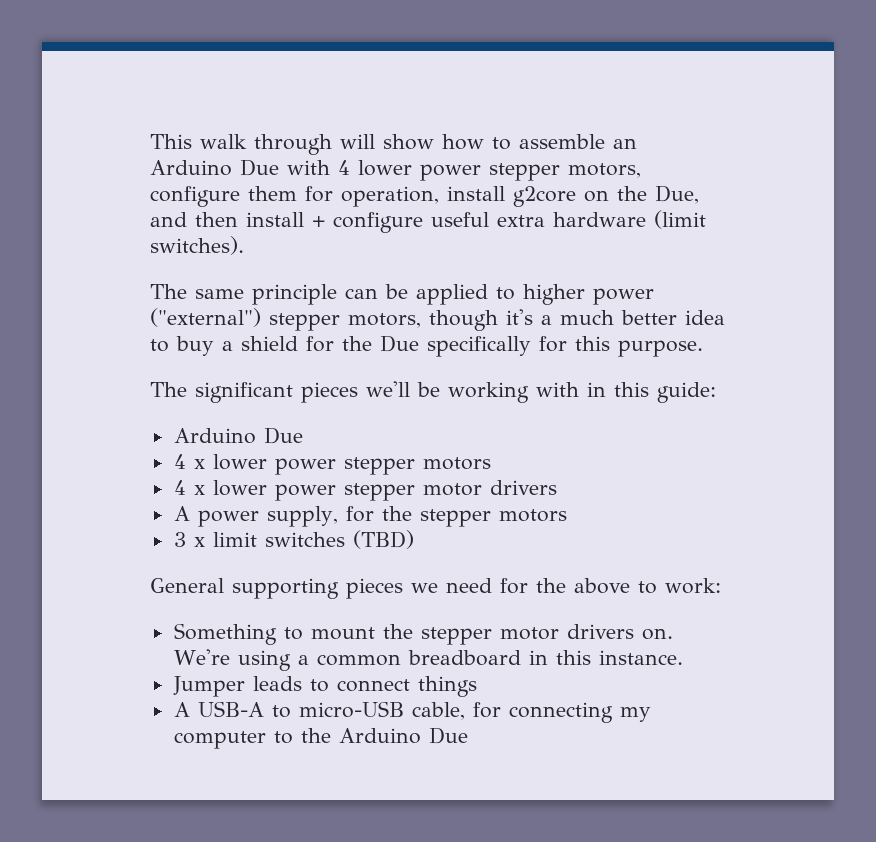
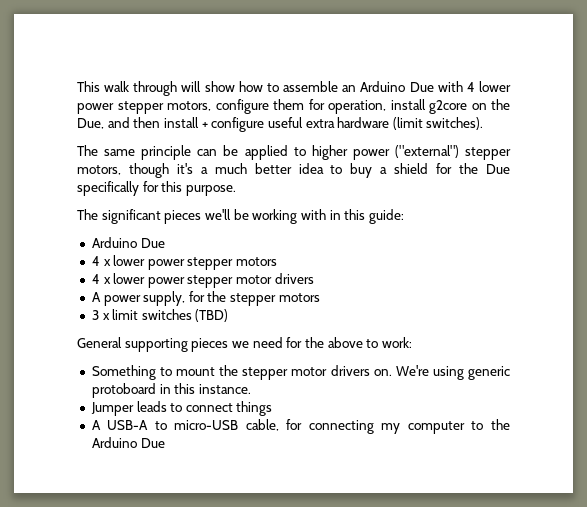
[297,650,521,666] a common breadboard -> [467,366,510,380] [91,383,156,398] generic protoboard

